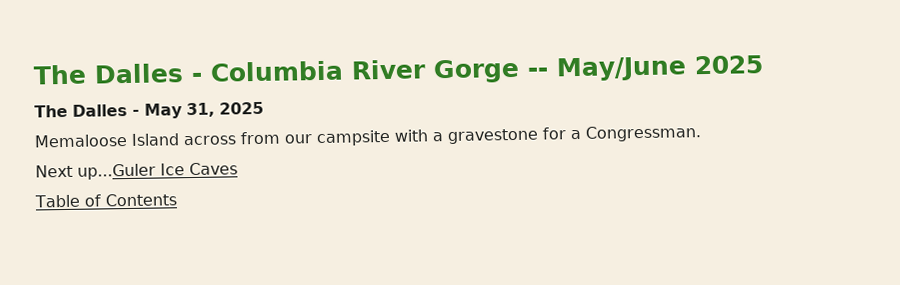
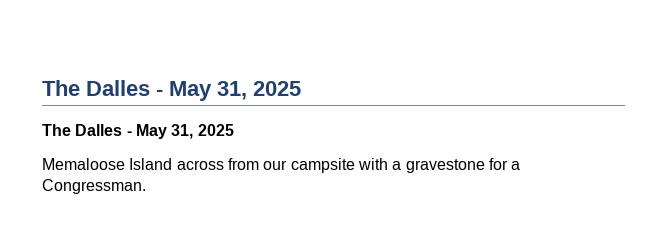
[33,56,687,85] The Dalles - Columbia River Gorge -- May/June -> [42,80,247,101] The Dalles - May 31,
[35,162,238,180] [34,193,177,208] // Next up...Guler Ice Caves // Table of Contents -> (146, 186) none

